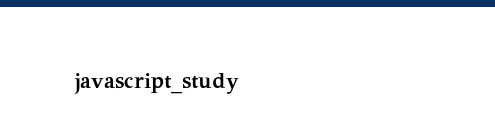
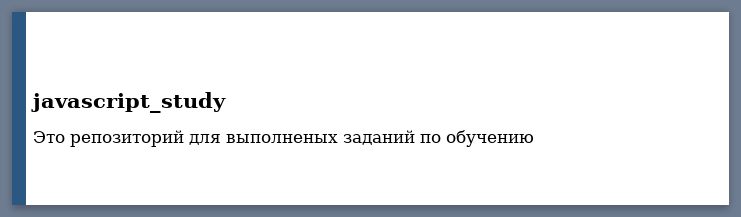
(239, 83) none -> [33,130,534,147] // Это репозиторий для выполненых заданий по обучению

